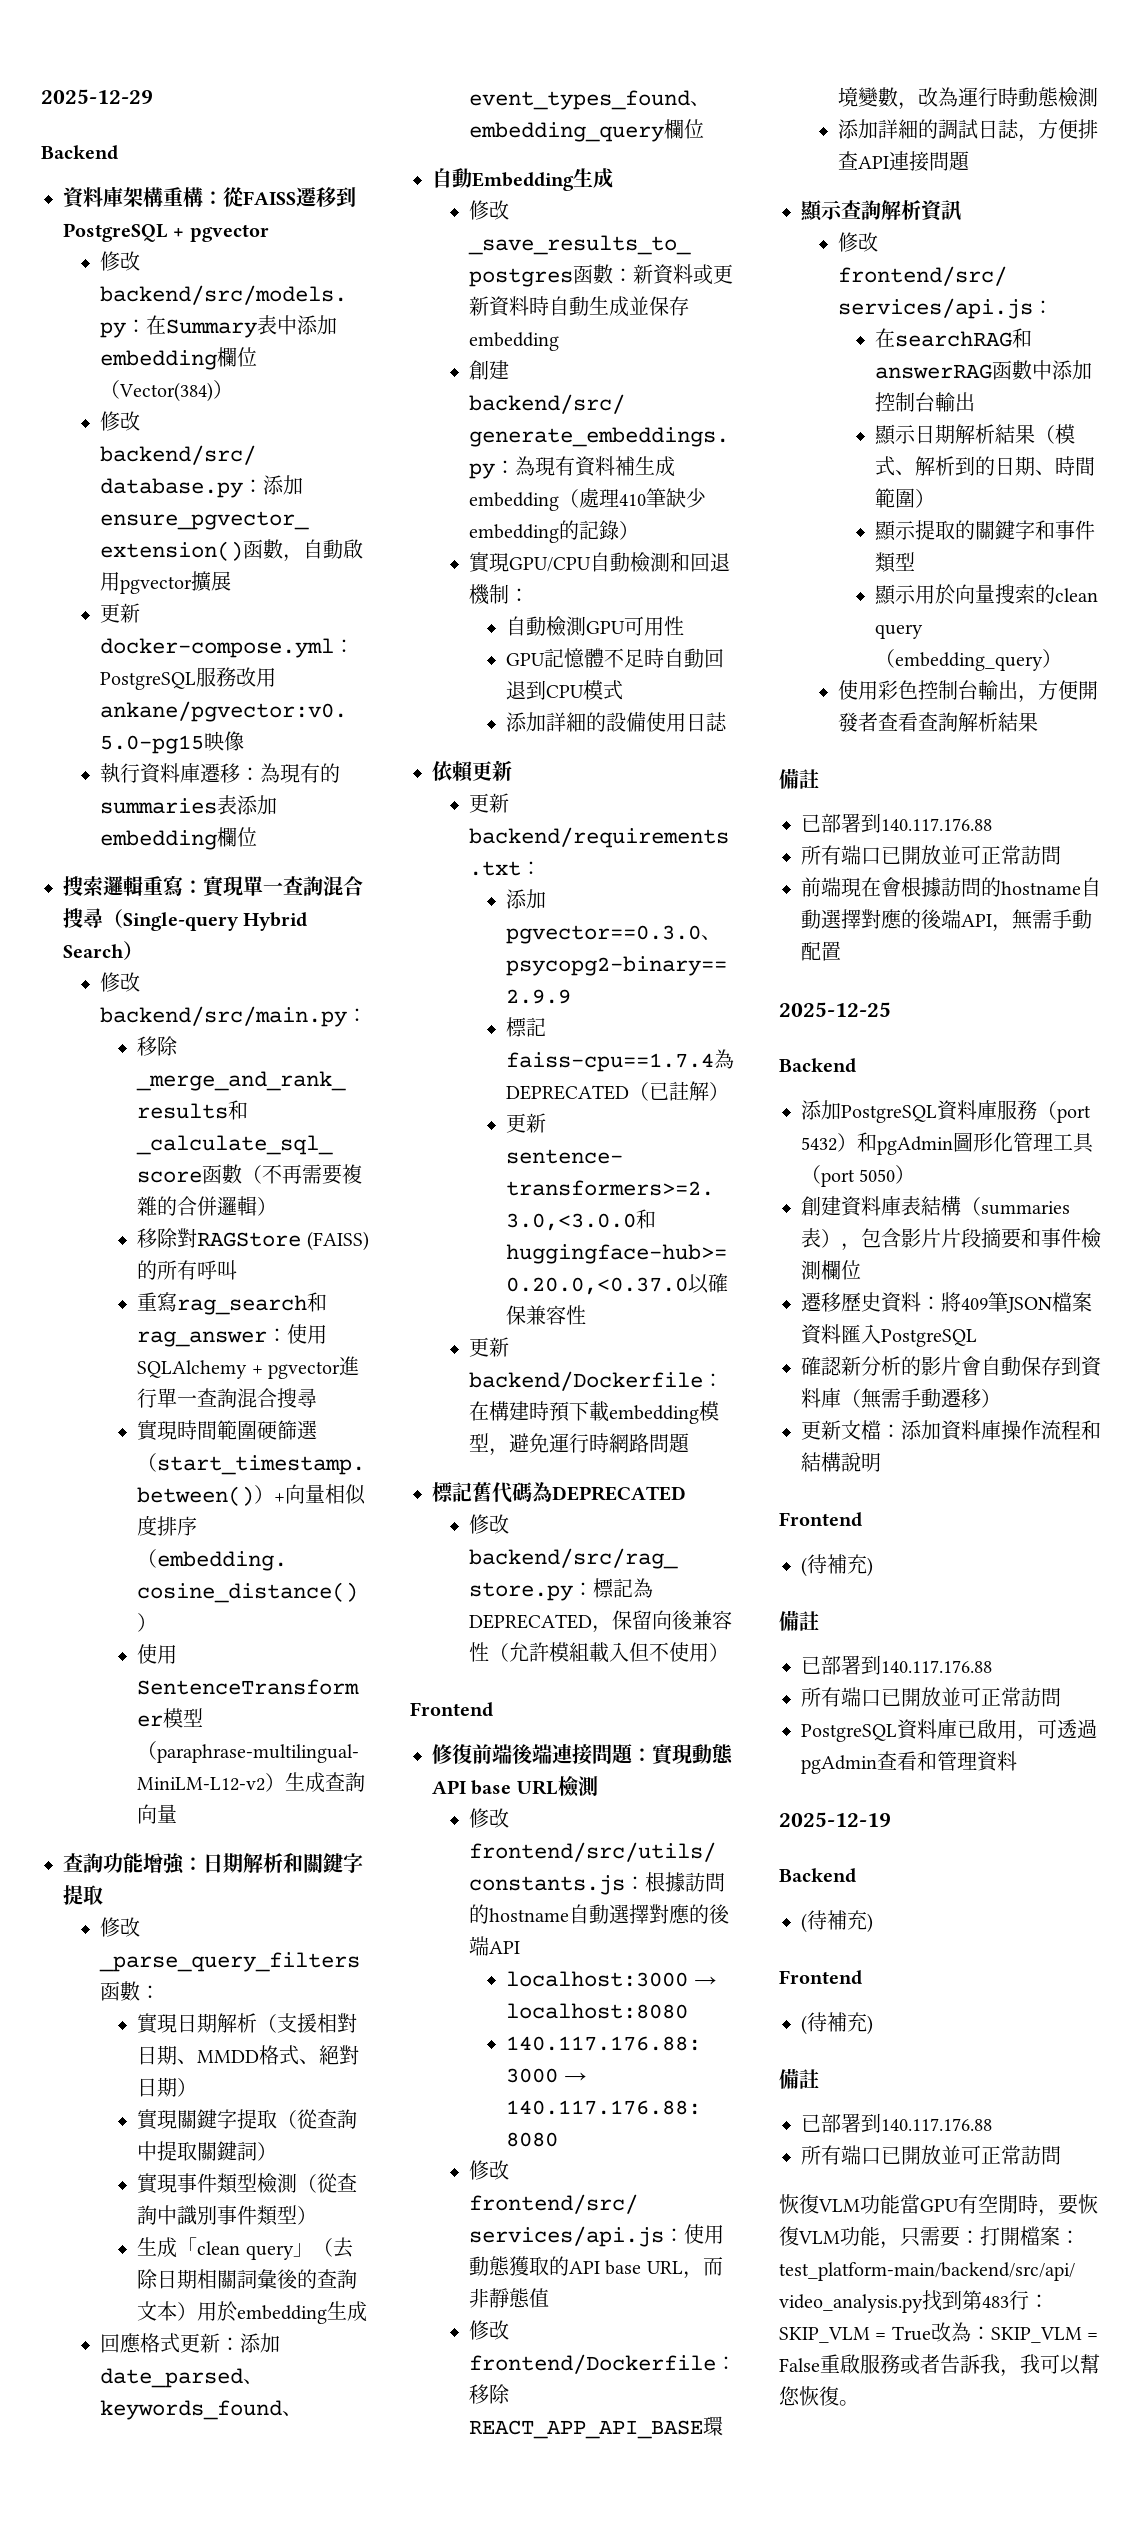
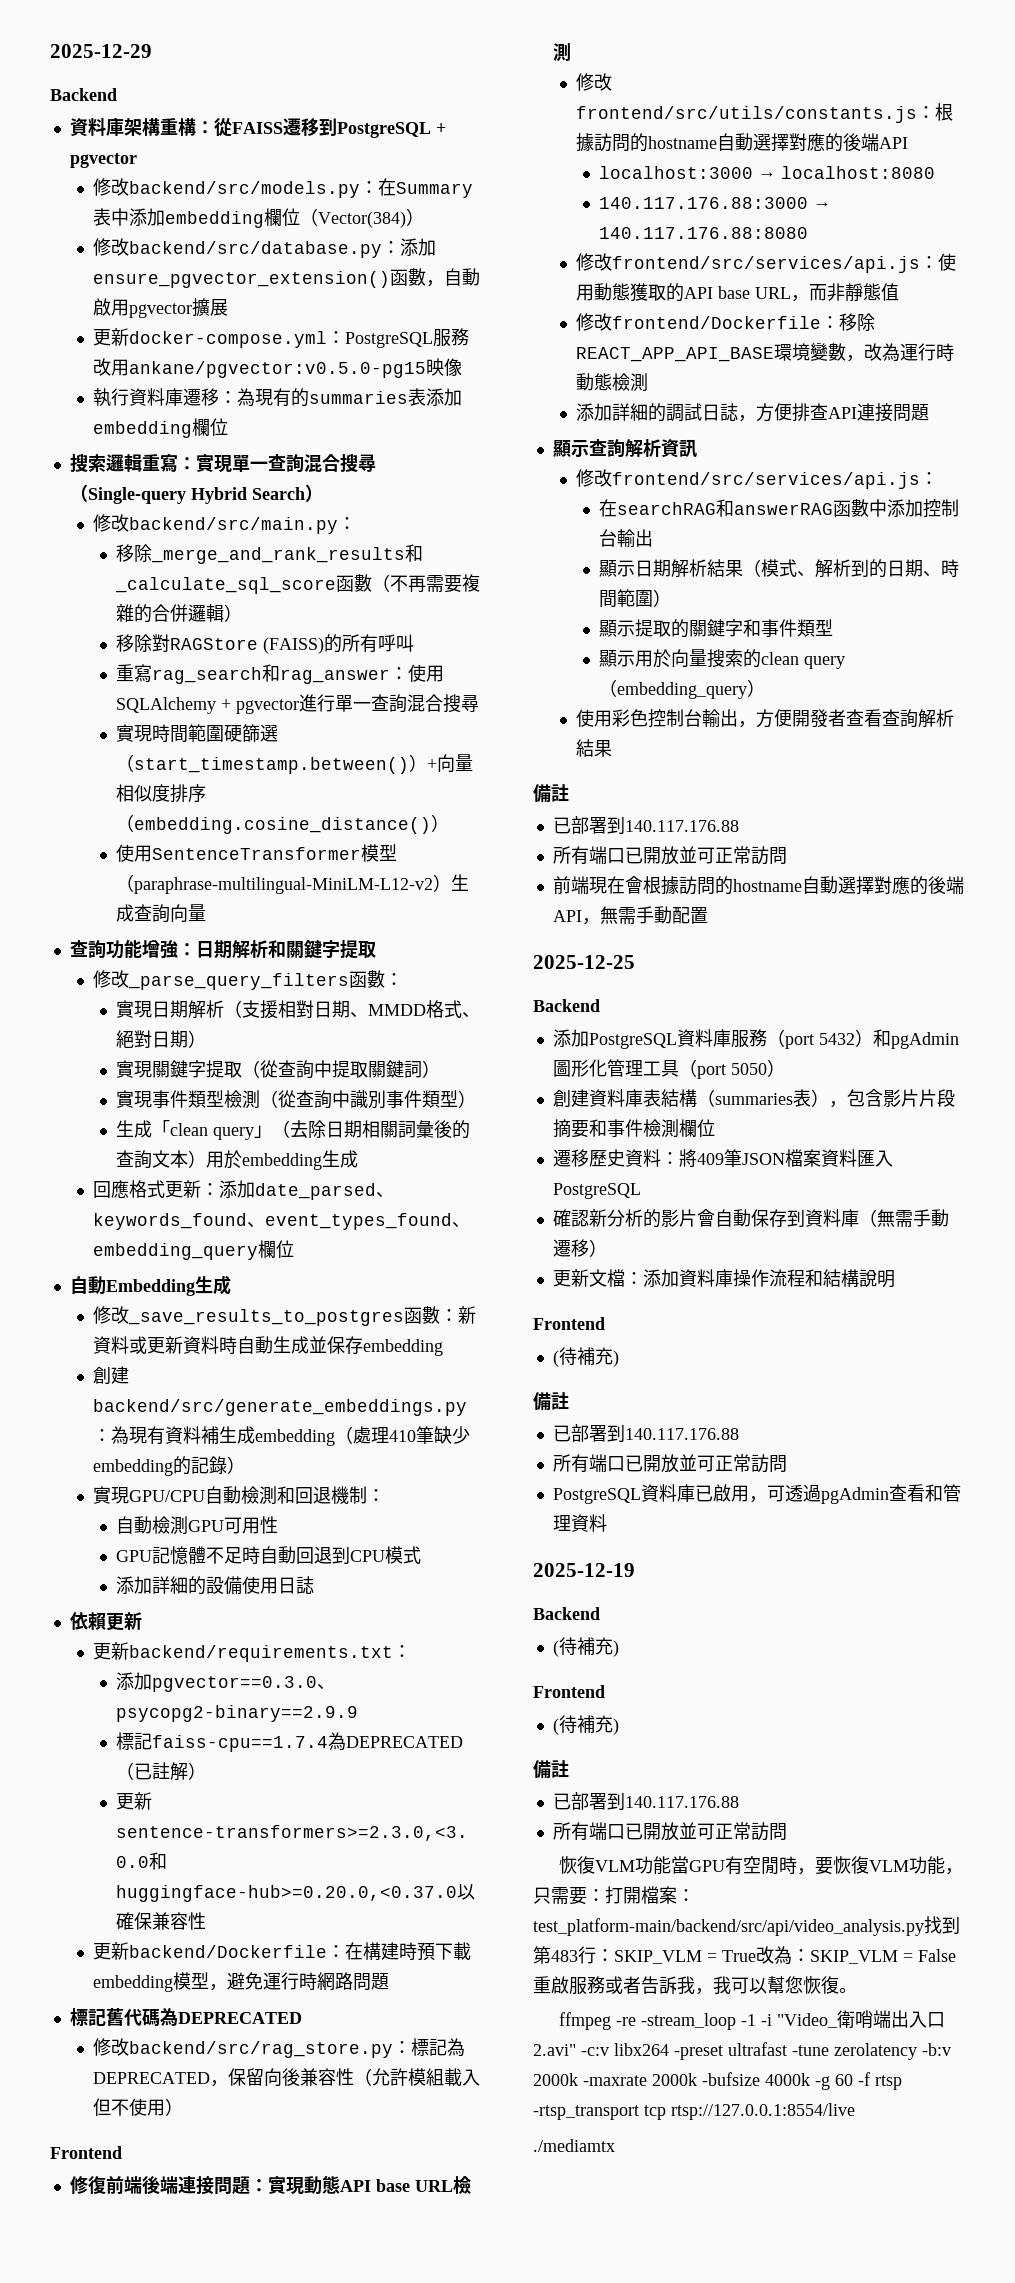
(859, 2403) none -> [559,2010,946,2030] [533,2042,951,2060] [533,2072,902,2090] [533,2103,855,2120] [533,2139,615,2152] // ffmpeg -re -stream_loop -1 -i "Video_衛哨端出入口2.avi" -c:v libx264 -preset ultrafast -tune zerolatency -b:v 2000k -maxrate 2000k -bufsize 4000k -g 60 -f rtsp -rtsp_transport tcp rtsp://127.0.0.1:8554/live // ./mediamtx

